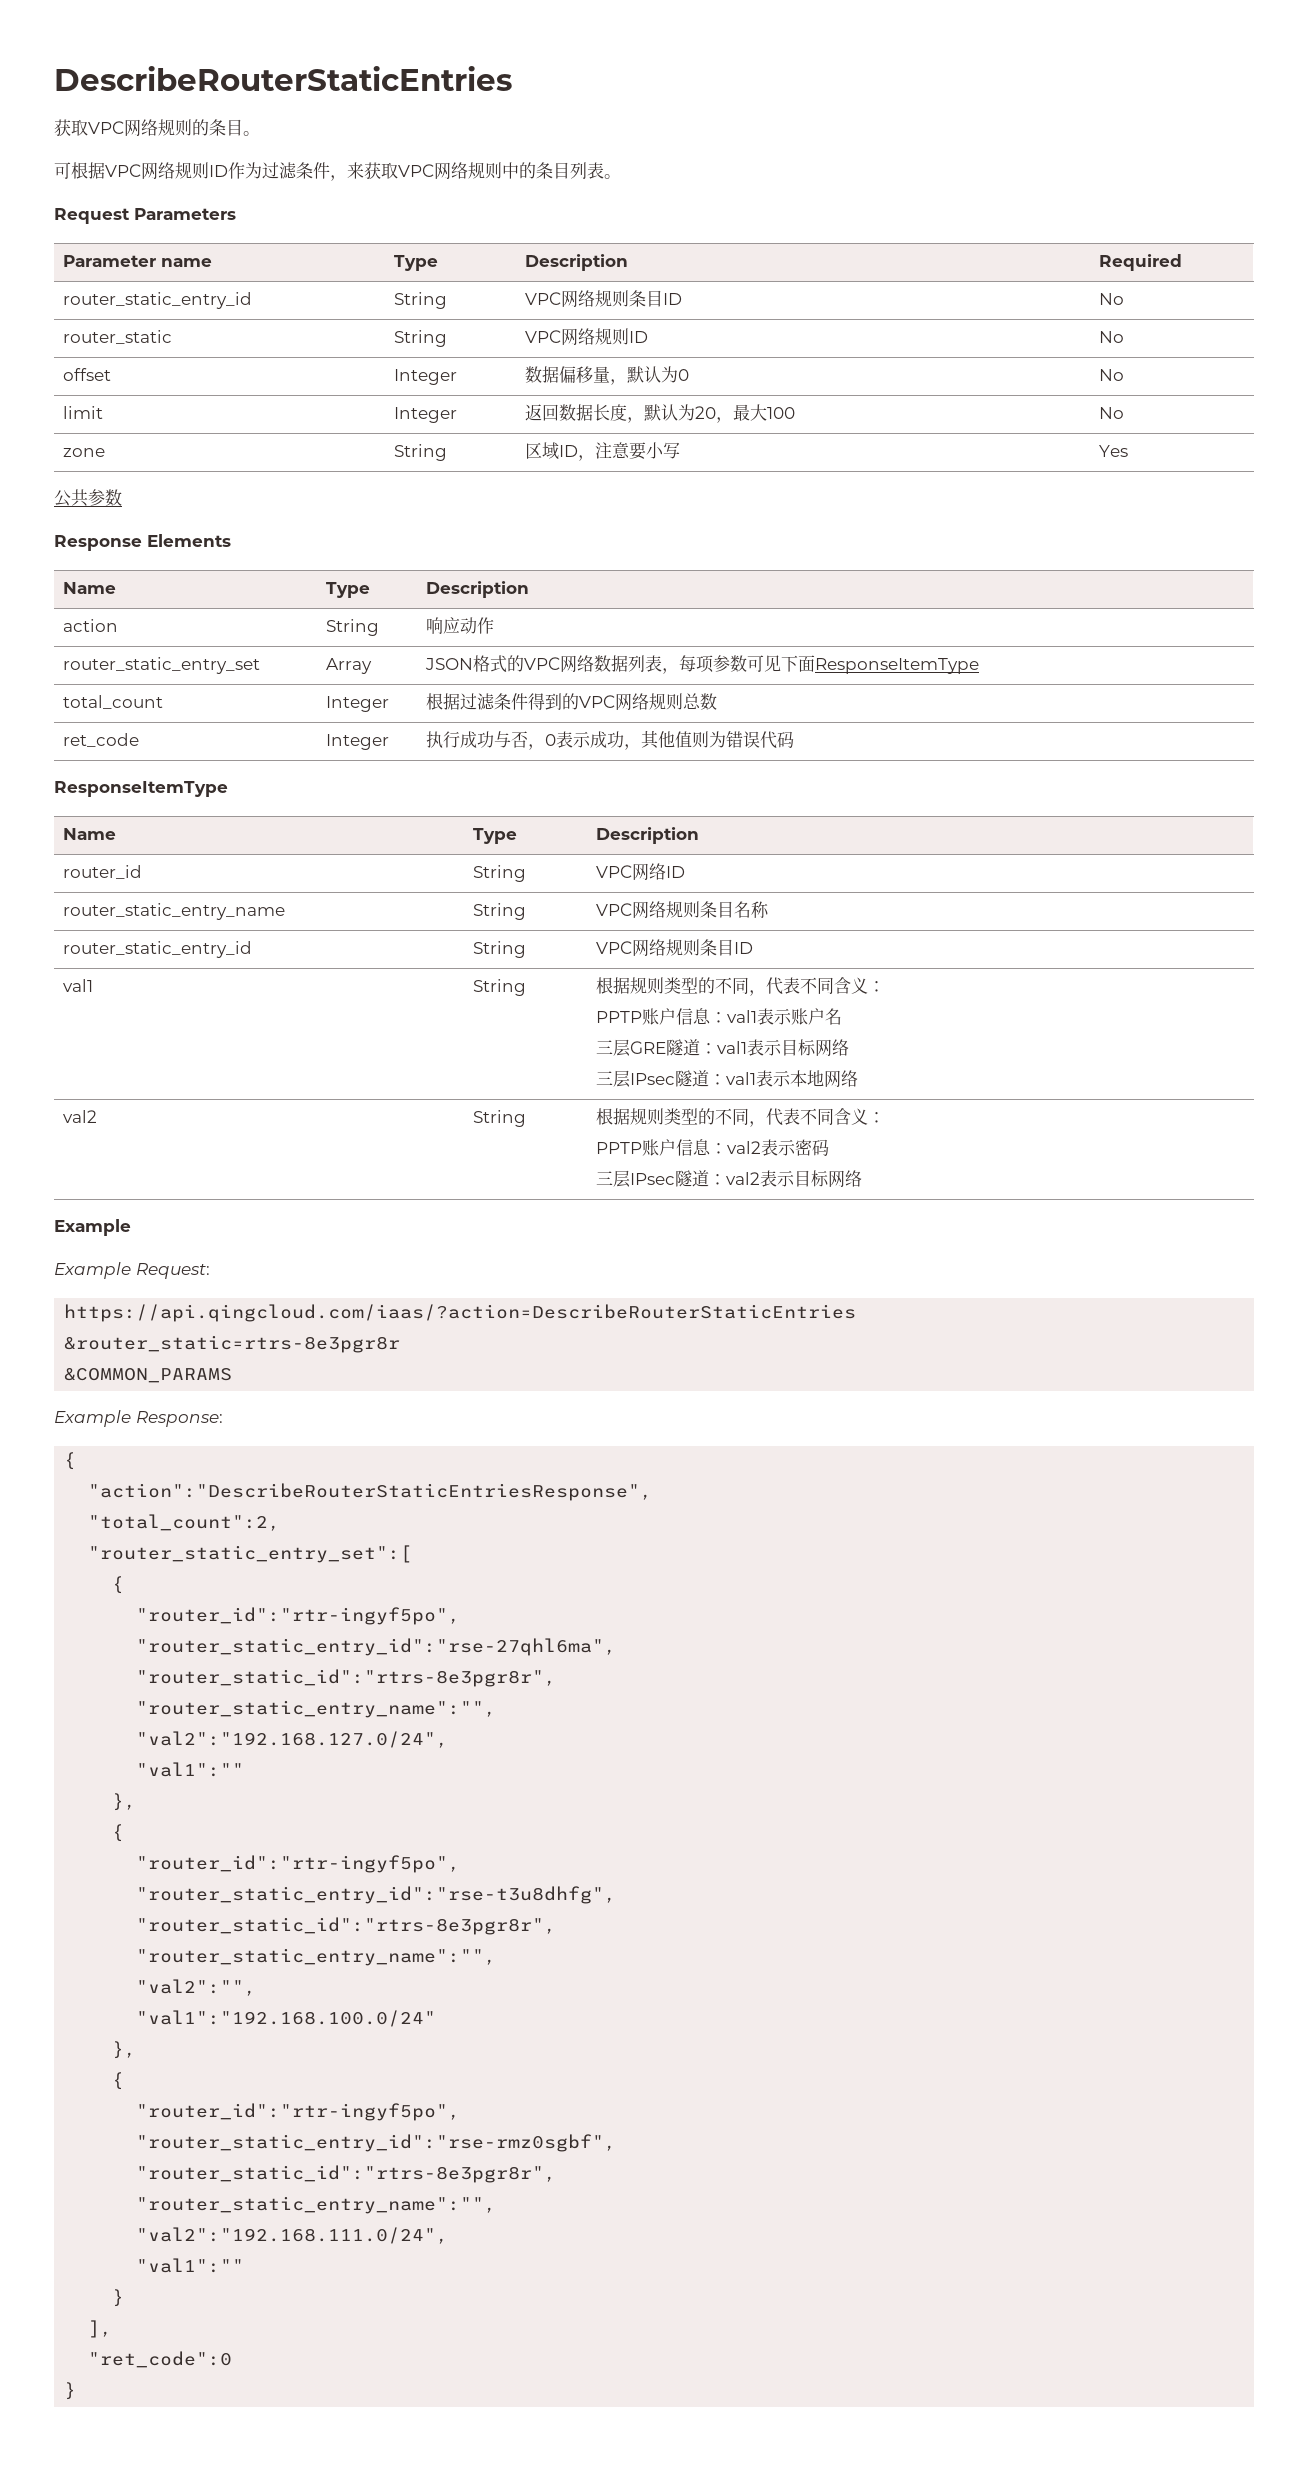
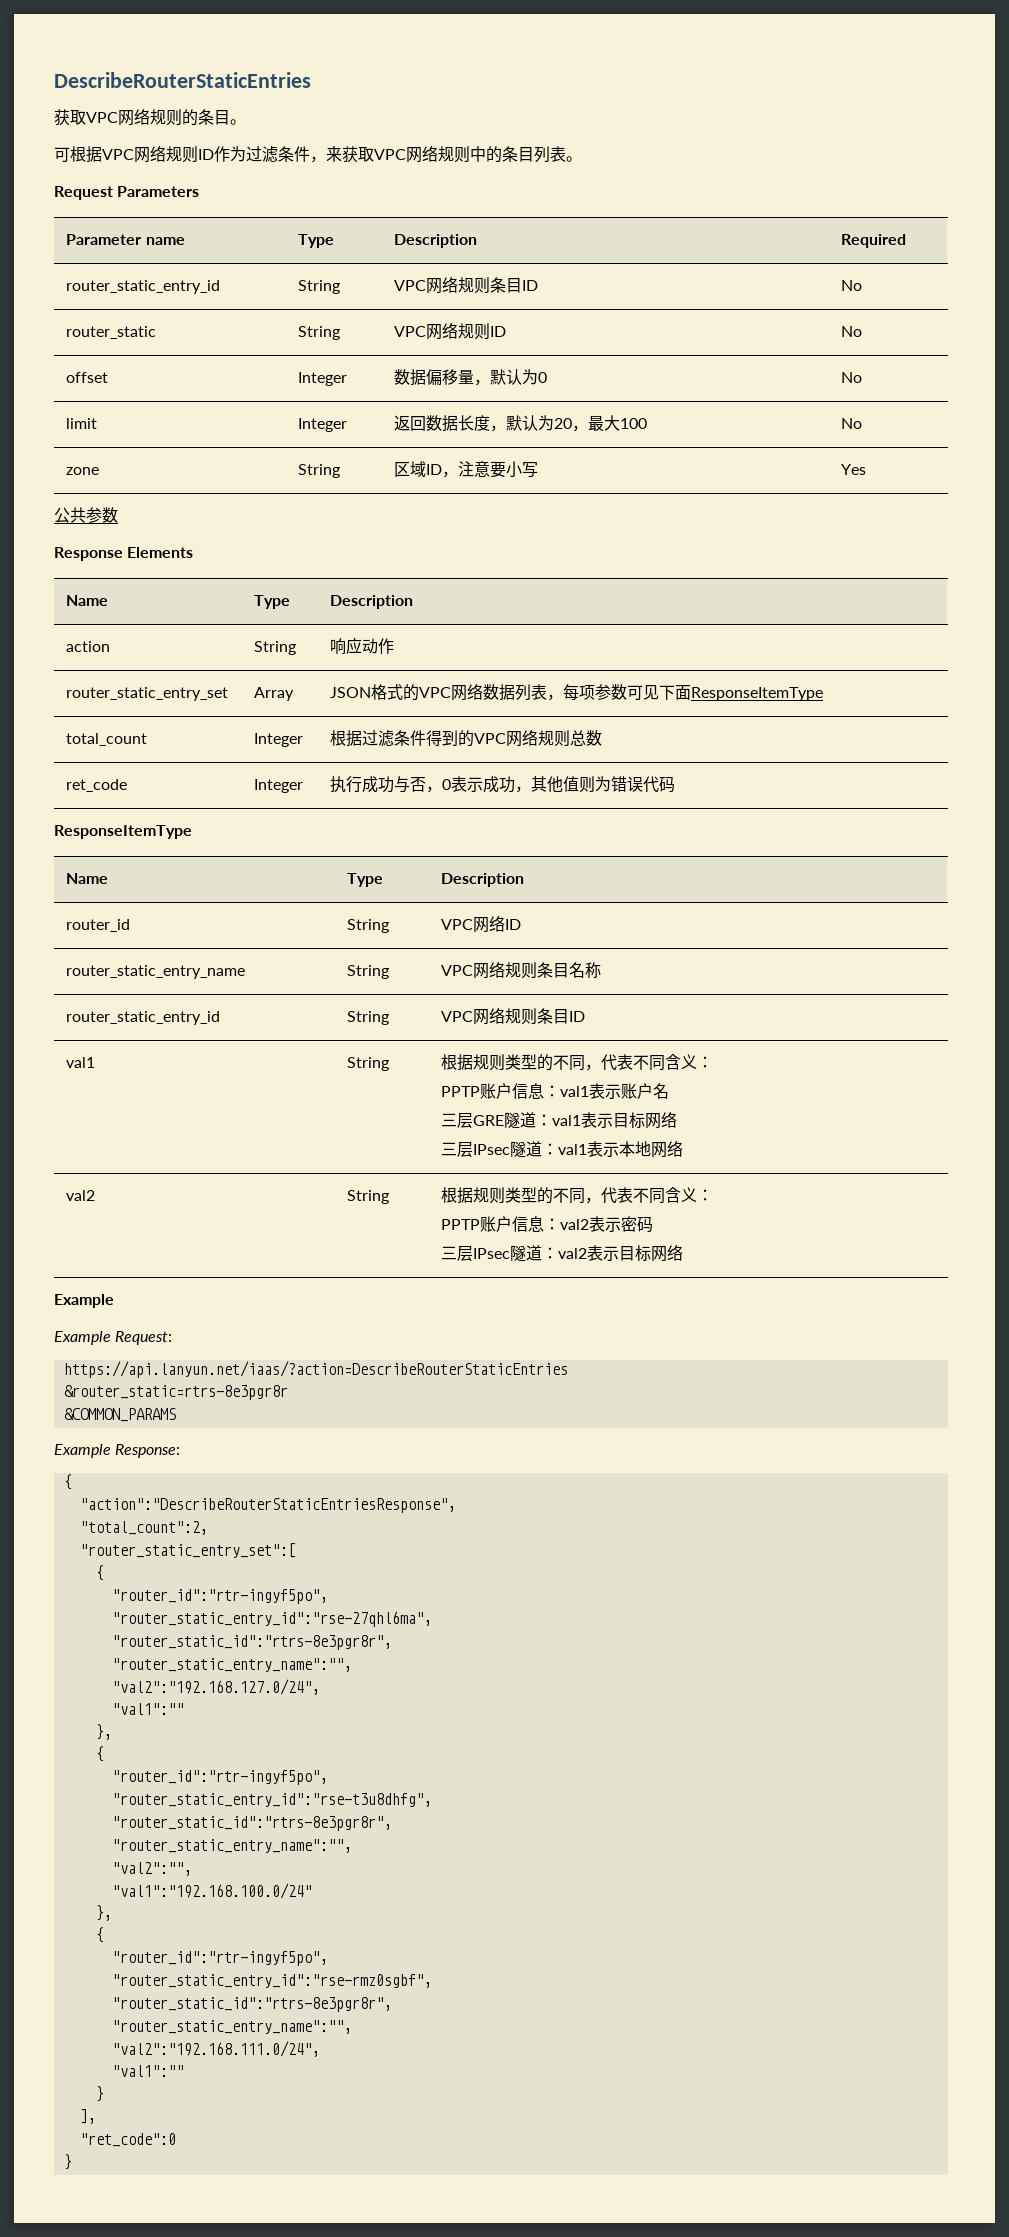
[64,1304,857,1322] https://api.qingcloud.com/iaas/?action=DescribeRouterStaticEntries -> [63,1361,568,1378] https://api.lanyun.net/iaas/?action=DescribeRouterStaticEntries

